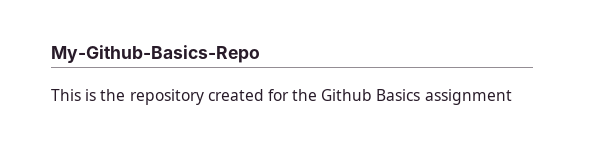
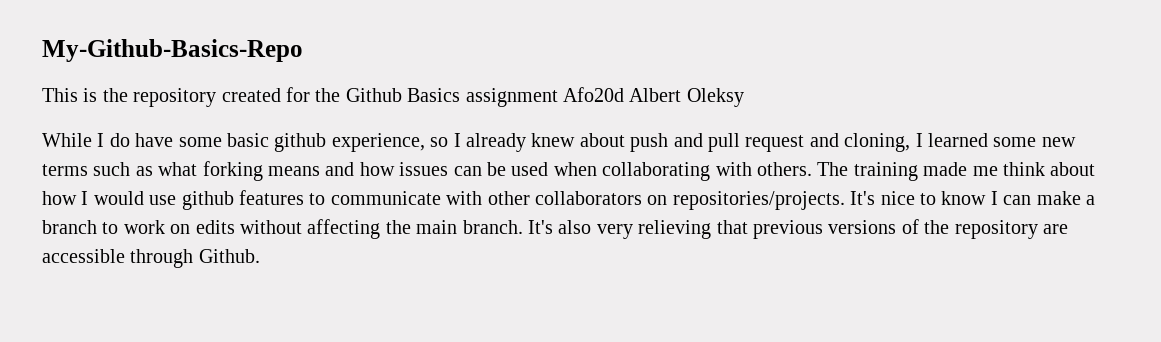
(512, 97) none -> [562,87,744,107] [42,133,1076,152] [42,161,1096,181] [42,190,1095,210] [42,219,1068,239] [42,249,260,268] Afo20d Albert Oleksy // While I do have some basic github experience, so I already knew about push and pull request and cloning, I learned some new terms such as what forking means and how issues can be used when collaborating with others. The training made me think about how I would use github features to communicate with other collaborators on repositories/projects. It's nice to know I can make a branch to work on edits without affecting the main branch. It's also very relieving that previous versions of the repository are accessible through Github.

